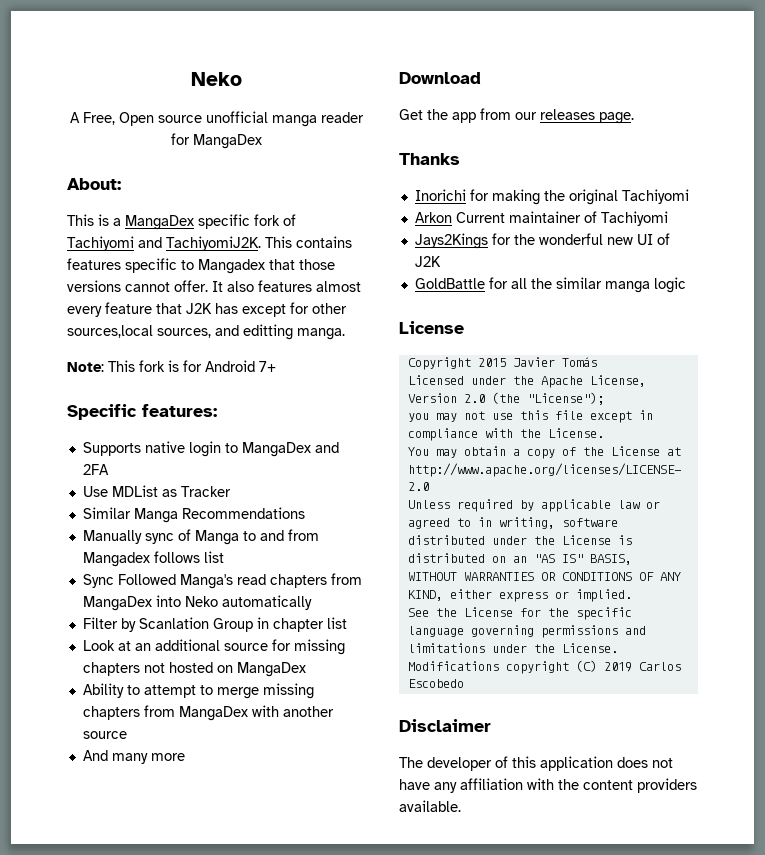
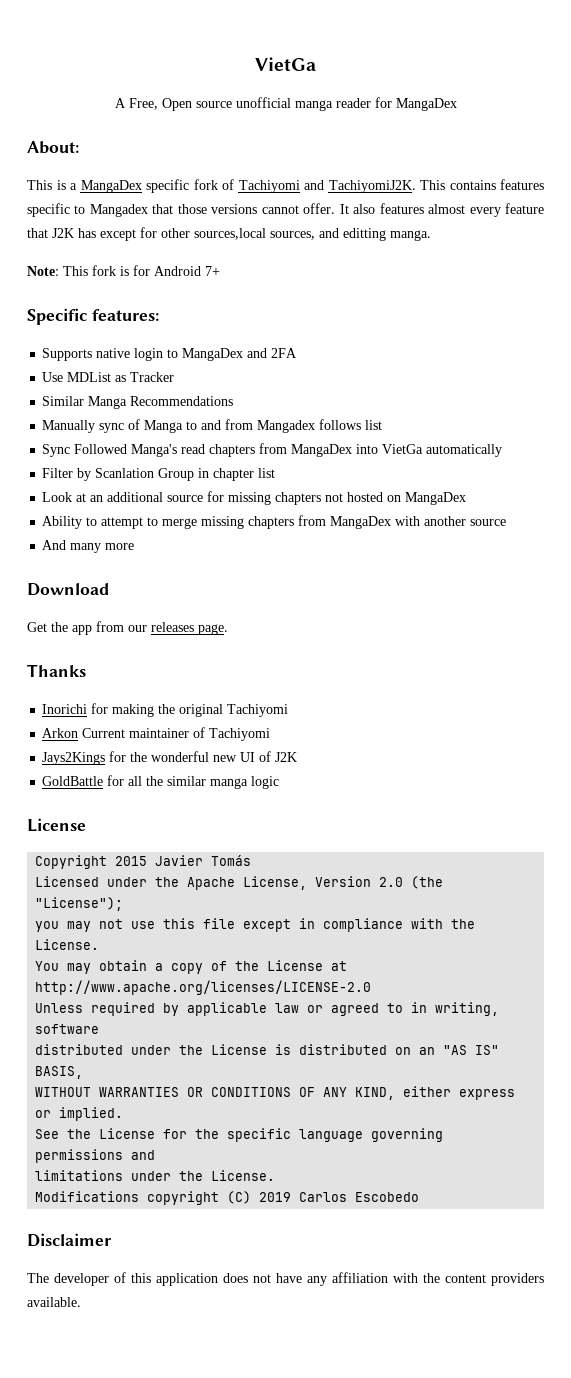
[191,72,242,86] Neko -> [255,57,316,71] VietGa
[184,596,218,607] Neko -> [382,444,424,454] VietGa

